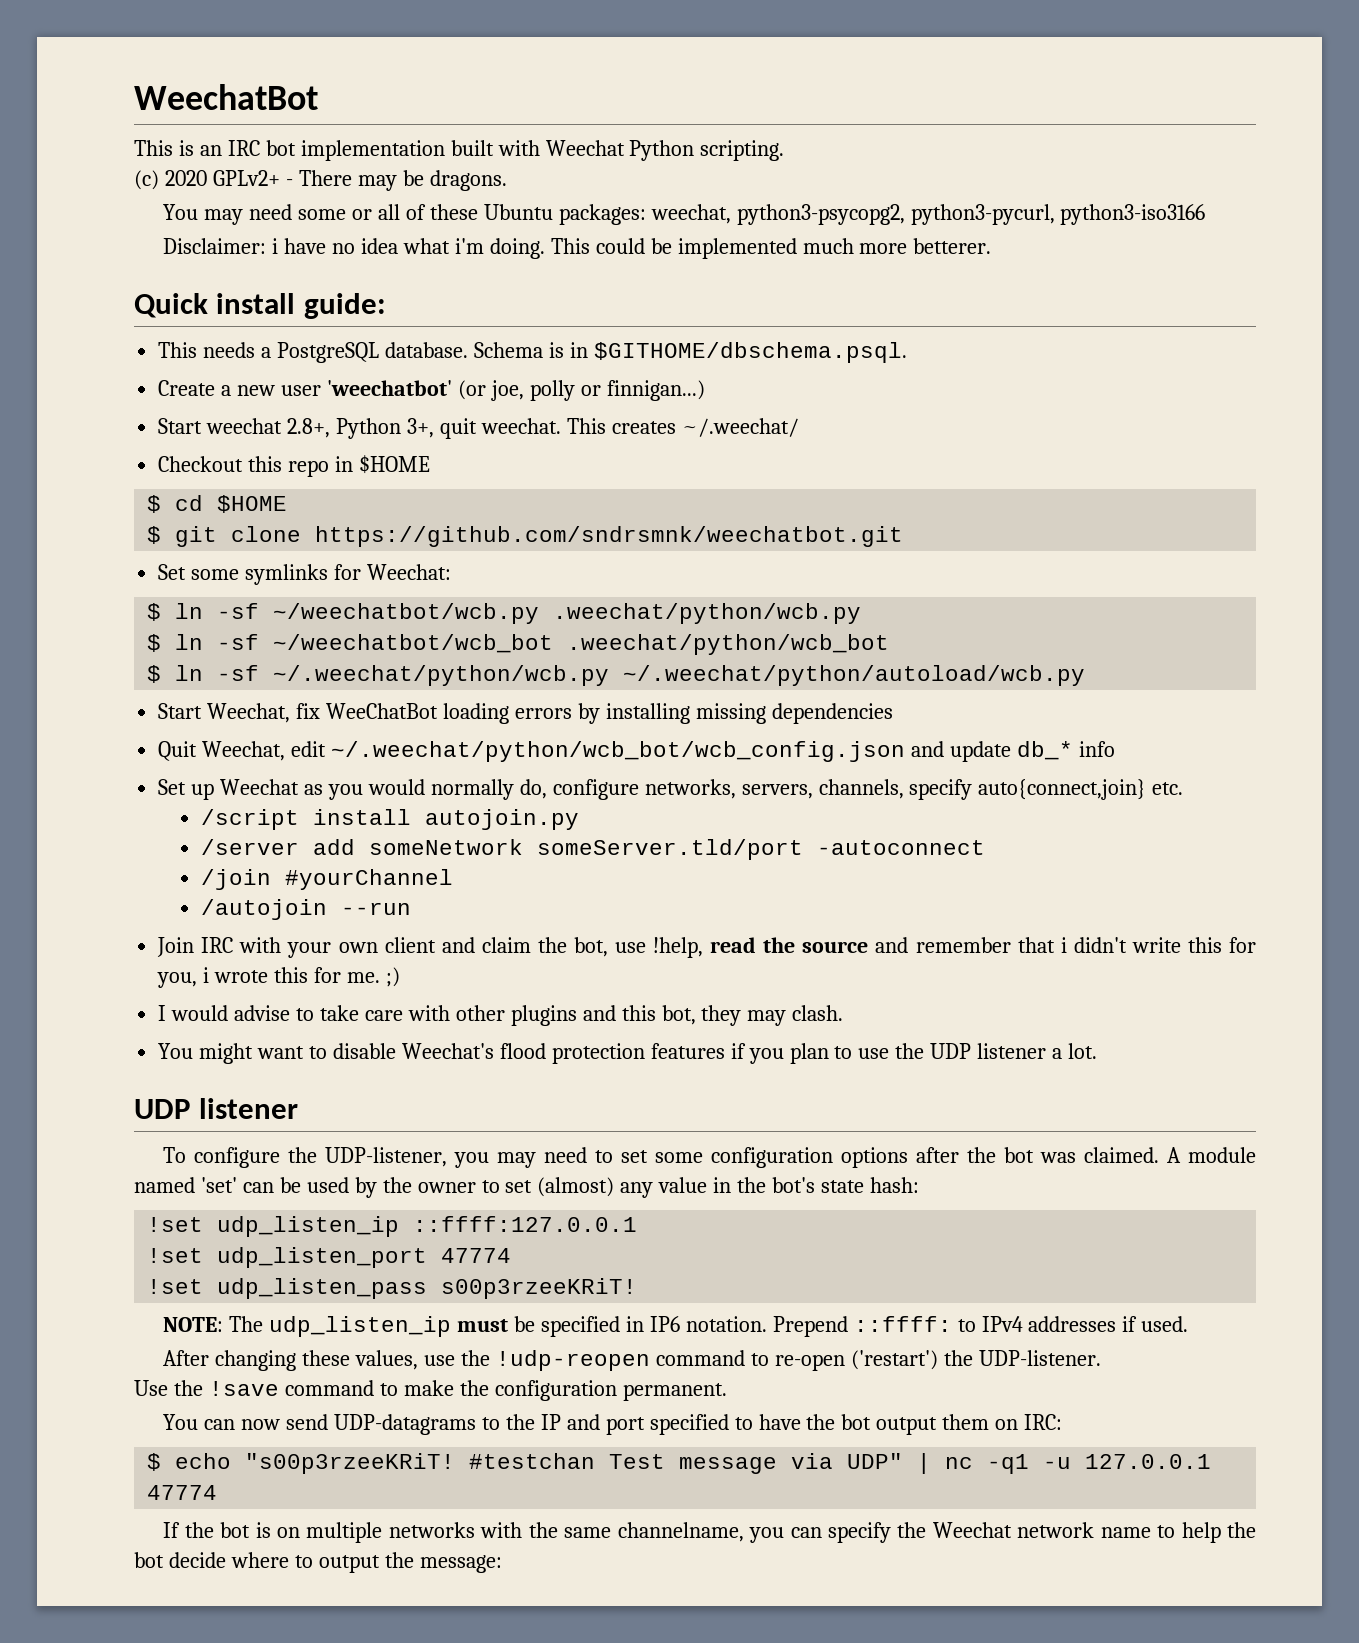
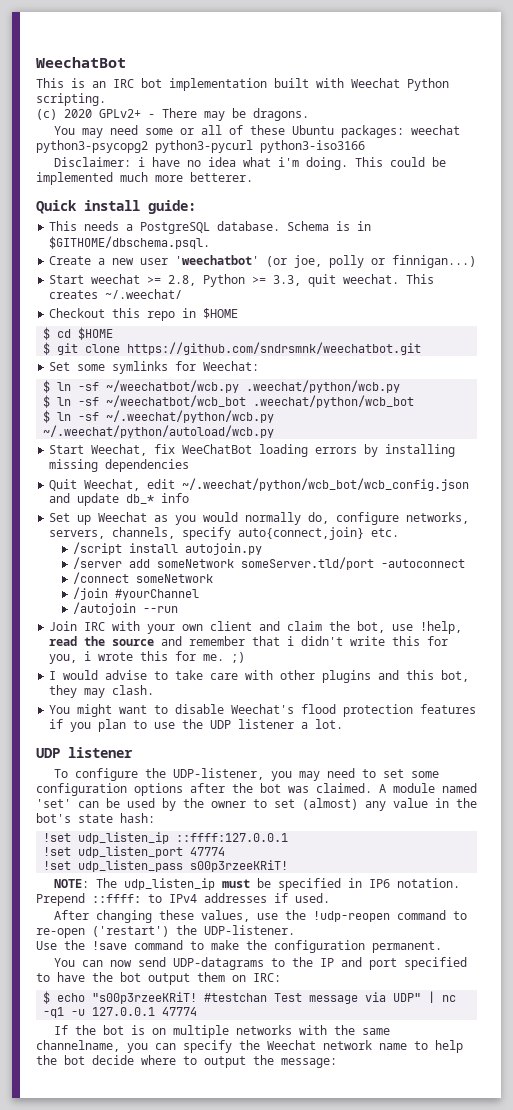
[650,204,1055,225] weechat, python3-psycopg2, python3-pycurl, -> [411,125,461,135] [36,140,253,153] weechat python3-psycopg2 python3-pycurl
[287,418,434,439] 2.8+, Python 3+, -> [147,274,302,287] >= 2.8, Python >= 3.3,
(986, 847) none -> [72,572,213,584] // /connect someNetwork

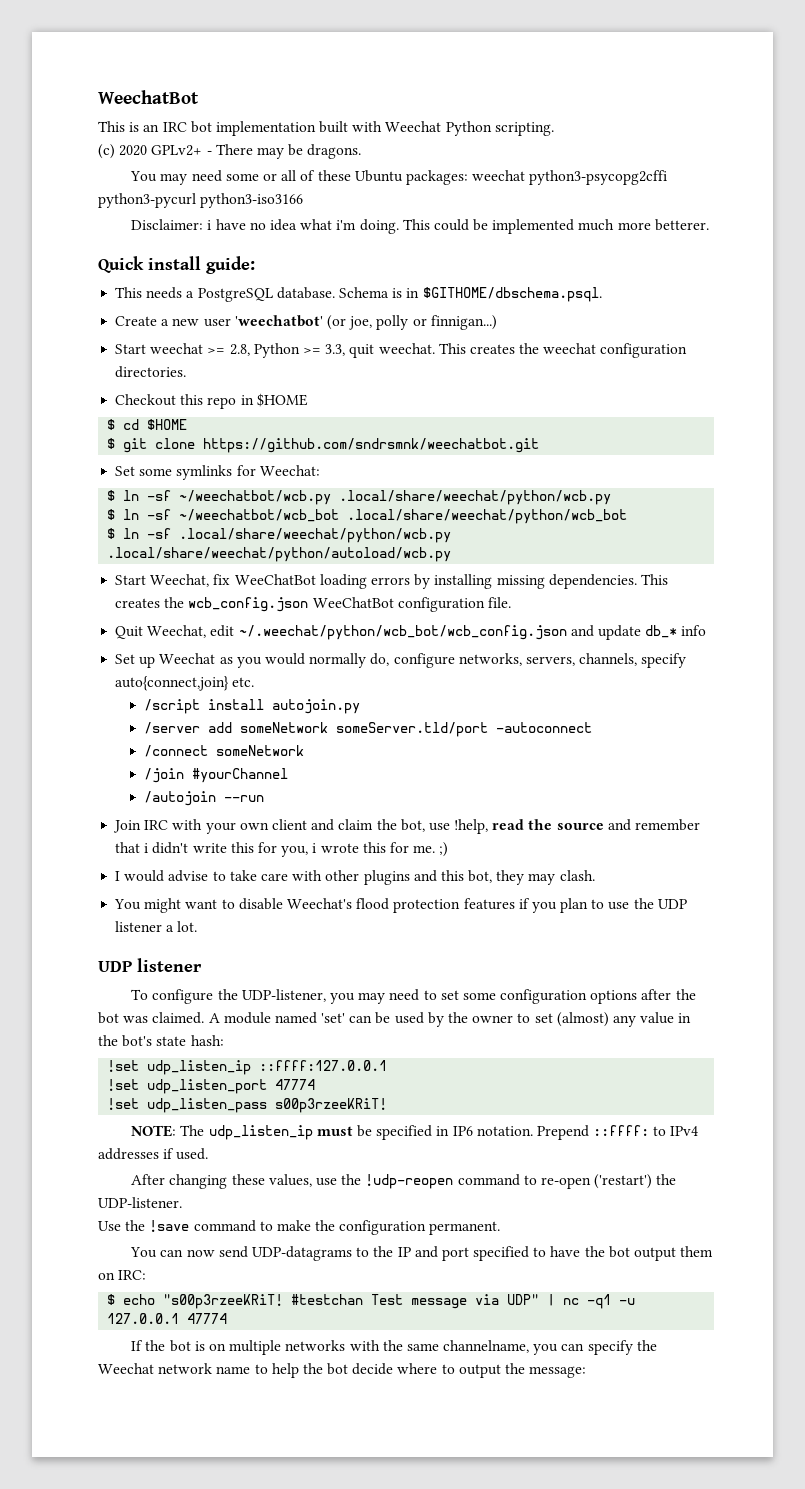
[36,140,148,153] python3-psycopg2 -> [529,170,668,185] python3-psycopg2cffi
[105,289,183,299] ~/.weechat/ -> [519,343,688,358] [115,366,187,378] the weechat configuration directories.
[246,380,401,393] .weechat/python/wcb.py -> [339,490,612,505] .local/share/weechat/python/wcb.py
[253,395,415,408] [43,410,275,423] [43,425,275,438] .weechat/python/wcb_bot // $ ln -sf ~/.weechat/python/wcb.py ~/.weechat/python/autoload/wcb.py -> [347,509,628,524] [107,528,452,543] [107,547,452,562] .local/share/weechat/python/wcb_bot // $ ln -sf .local/share/weechat/python/wcb.py .local/share/weechat/python/autoload/wcb.py
[105,459,190,472] dependencies -> [548,574,668,589] [115,597,511,612] dependencies. This creates the wcb_config.json WeeChatBot configuration file.

